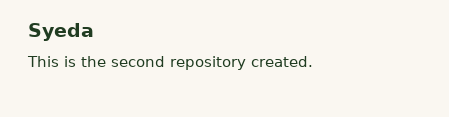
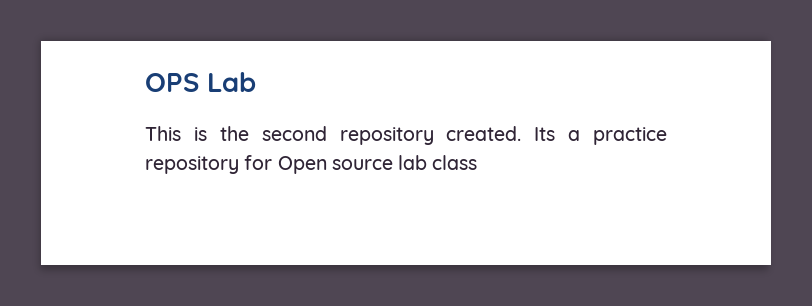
[28,23,94,41] Syeda -> [145,72,256,92] OPS Lab
(313, 61) none -> [534,127,667,145] [145,155,478,174] Its a practice repository for Open source lab class

